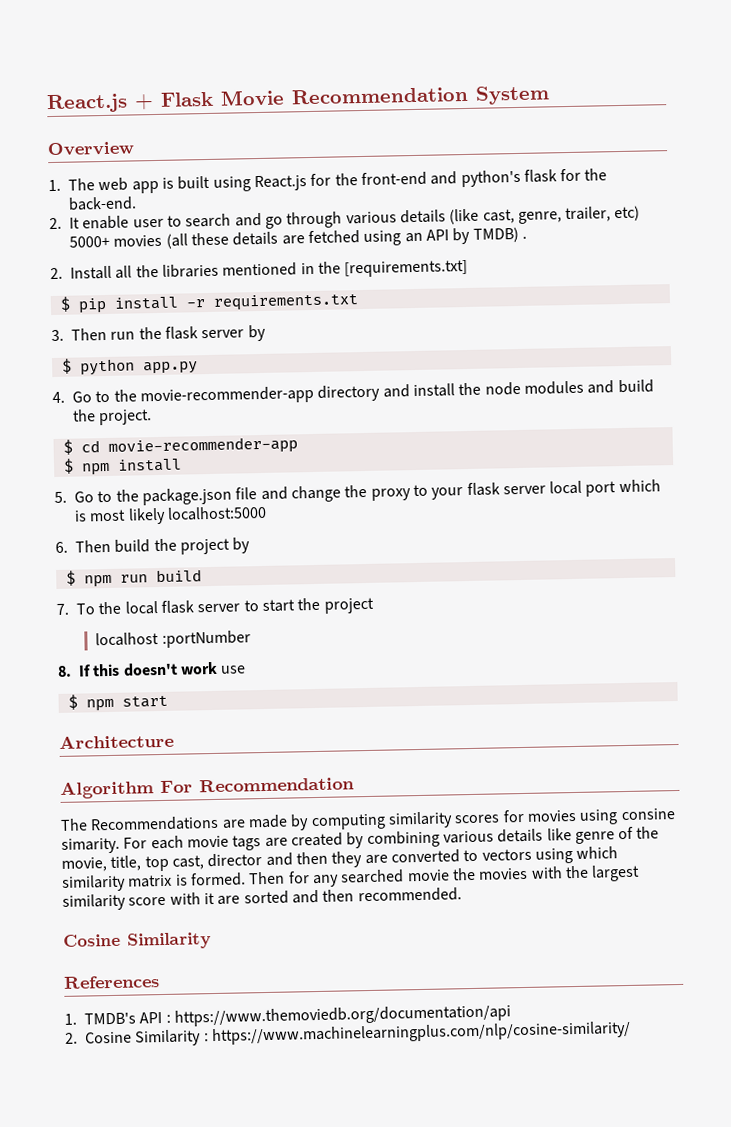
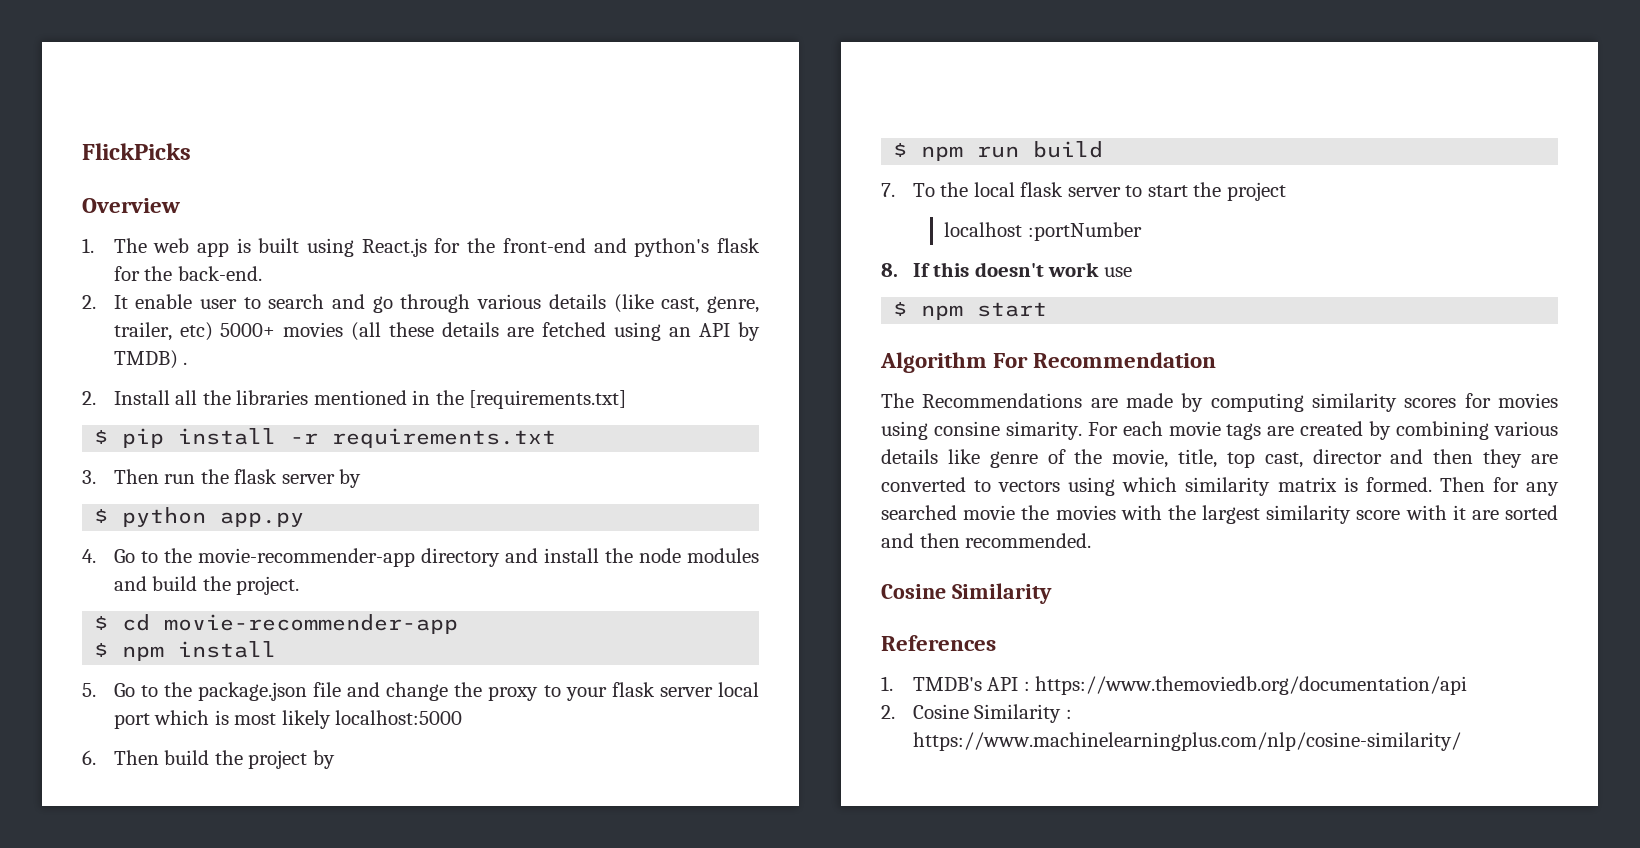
[46,85,550,114] React.js + Flask Movie Recommendation System -> [82,143,191,160] FlickPicks
[59,733,174,749] // Architecture -> (1048, 309) none

